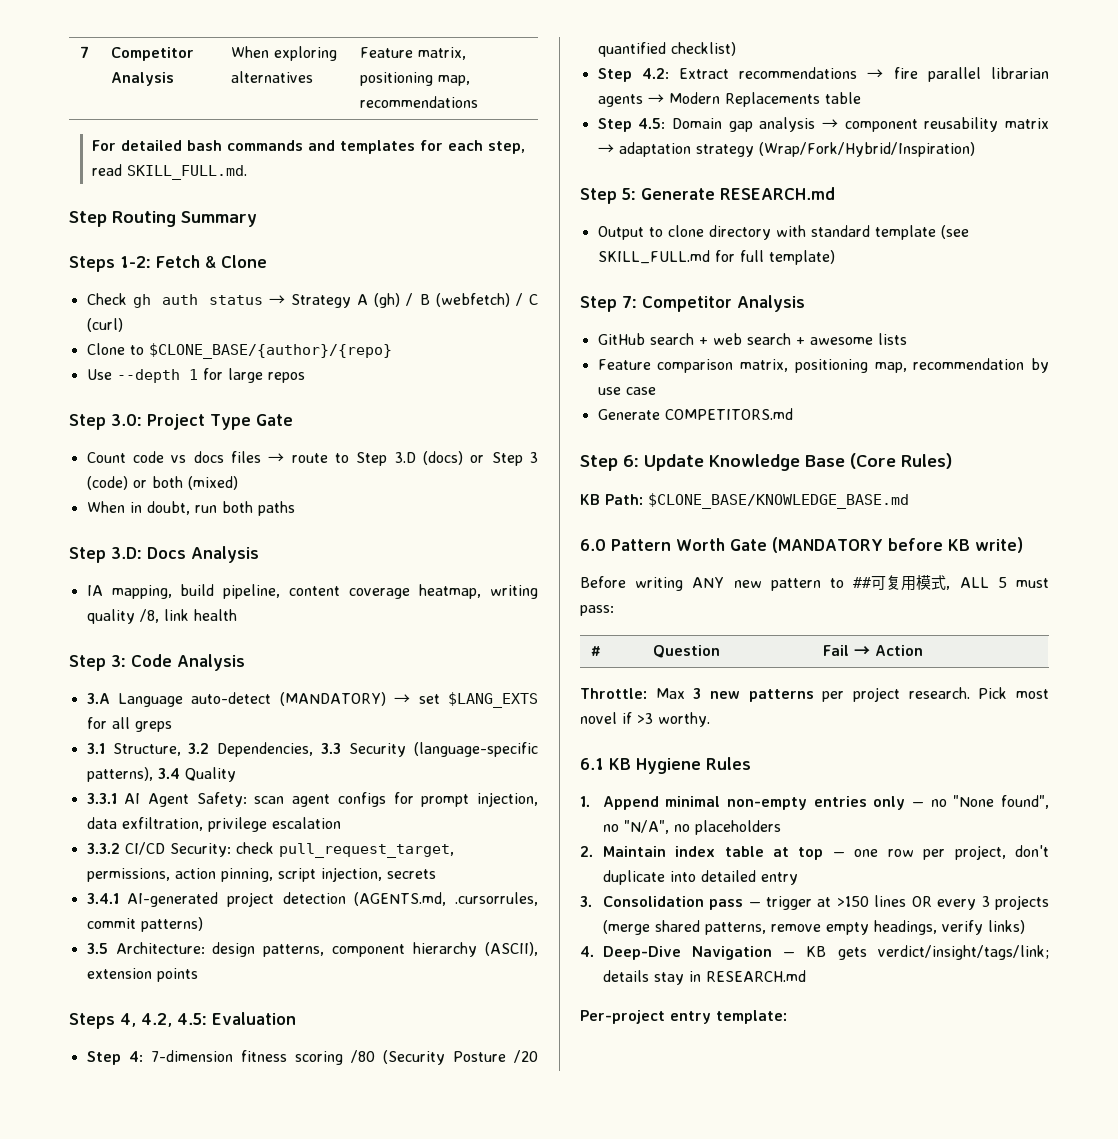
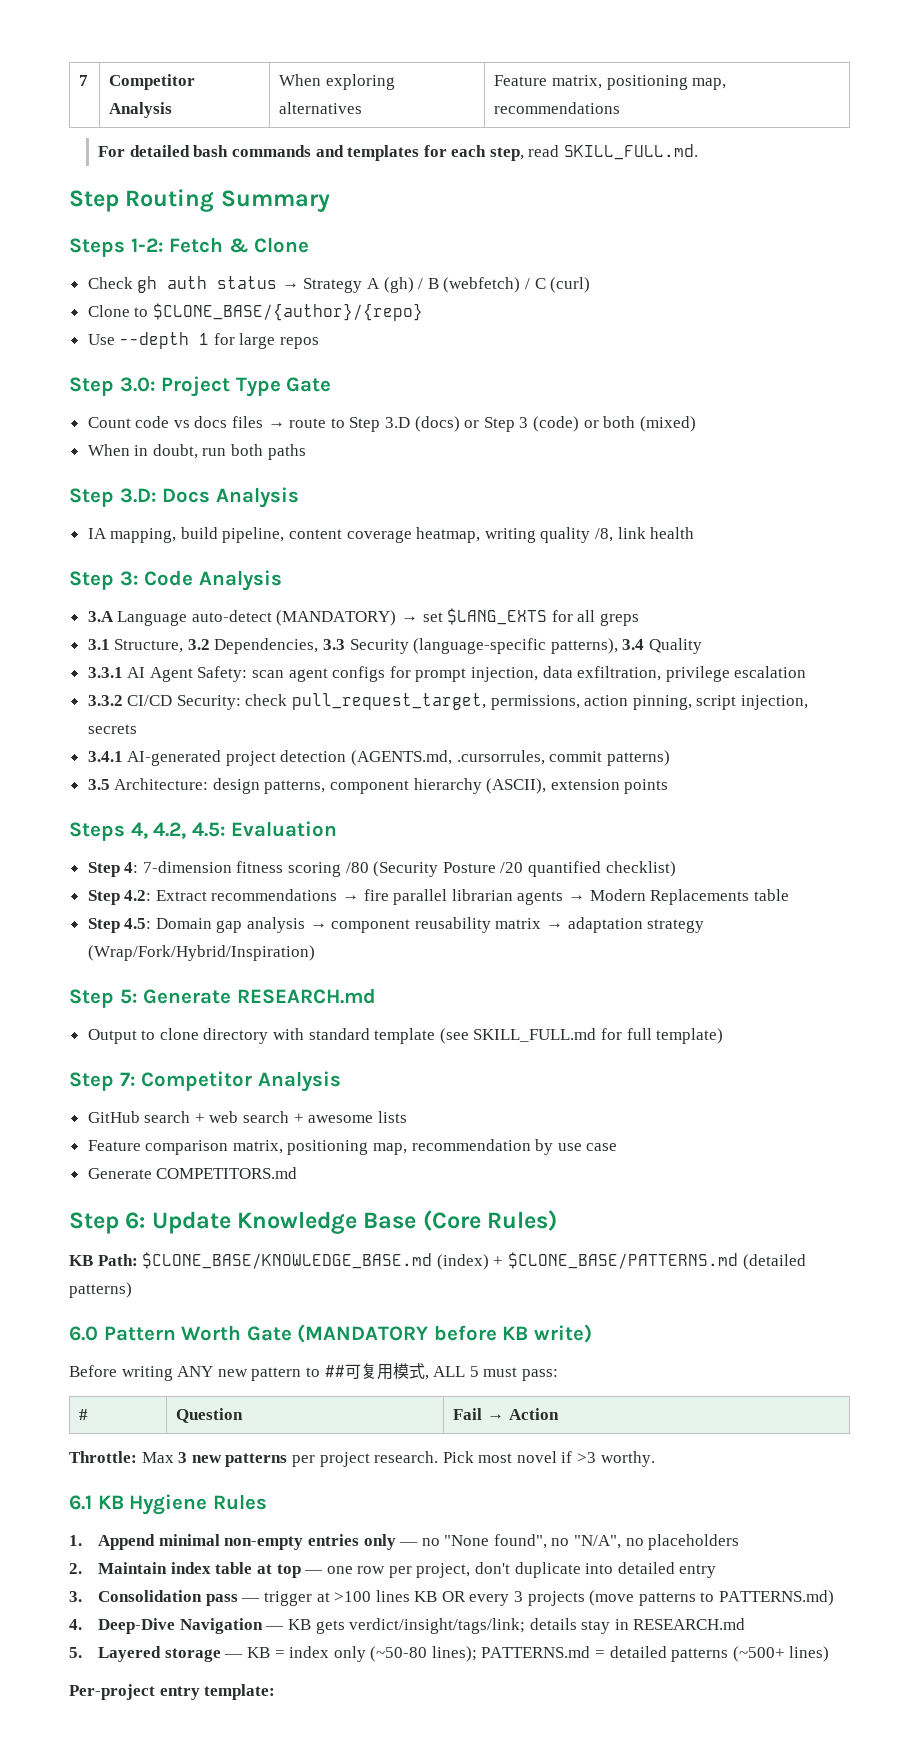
(909, 501) none -> [436,1252,806,1270] [69,1282,132,1298] (index) + $CLONE_BASE/PATTERNS.md (detailed patterns)
[836,895,907,907] >150 lines -> [334,1590,438,1602] >100 lines KB
[602,920,1025,935] (merge shared patterns, remove empty headings, verify links) -> [589,1590,834,1606] (move patterns to PATTERNS.md)
(806, 976) none -> [69,1646,830,1662] // 5. Layered storage — KB = index only (~50-80 lines); PATTERNS.md = detailed patterns (~500+ lines)

